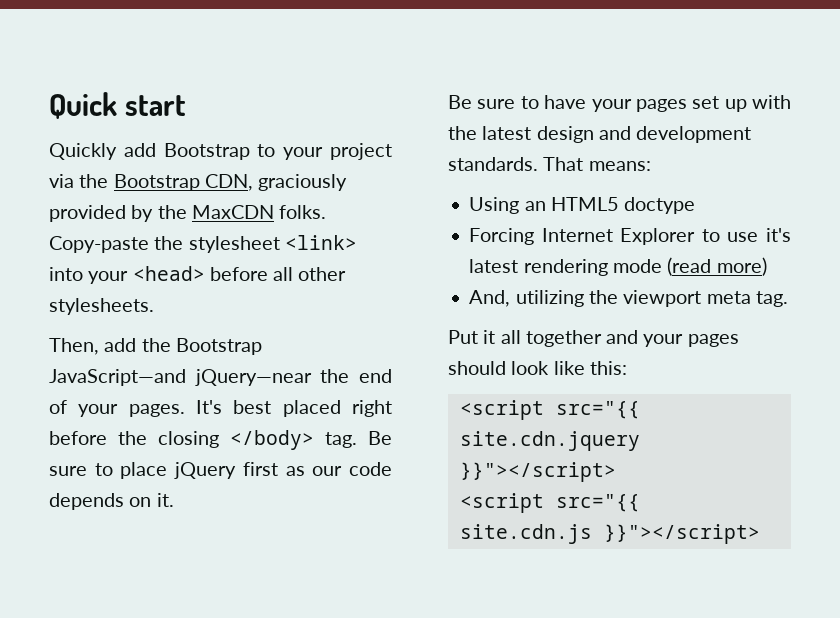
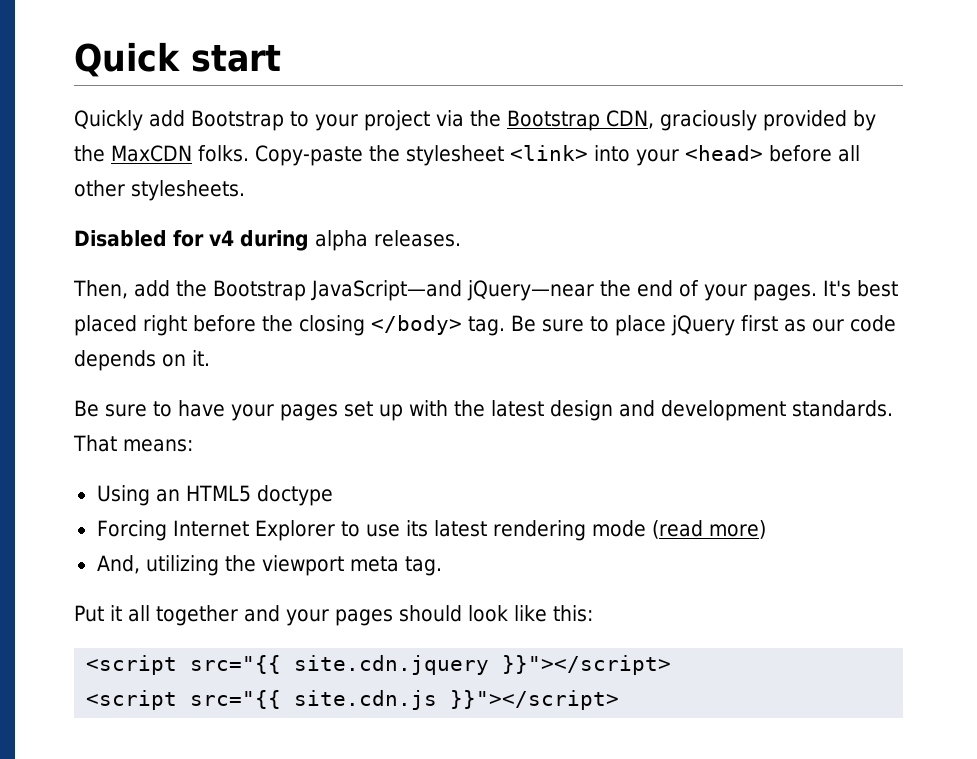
(154, 306) none -> [74,230,461,251] // Disabled for v4 during alpha releases.
[766,228,791,242] it's -> [405,520,428,537] its

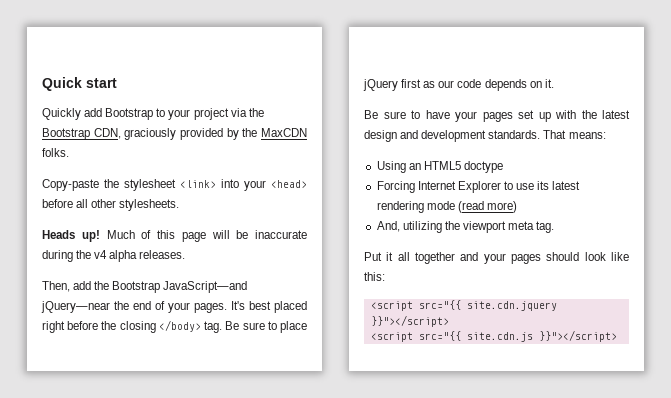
(249, 153) none -> (69, 152) //
[74,230,309,251] Disabled for v4 during -> [42,230,307,242] [42,250,108,262] Heads up! Much of this page will be inaccurate during the v4

